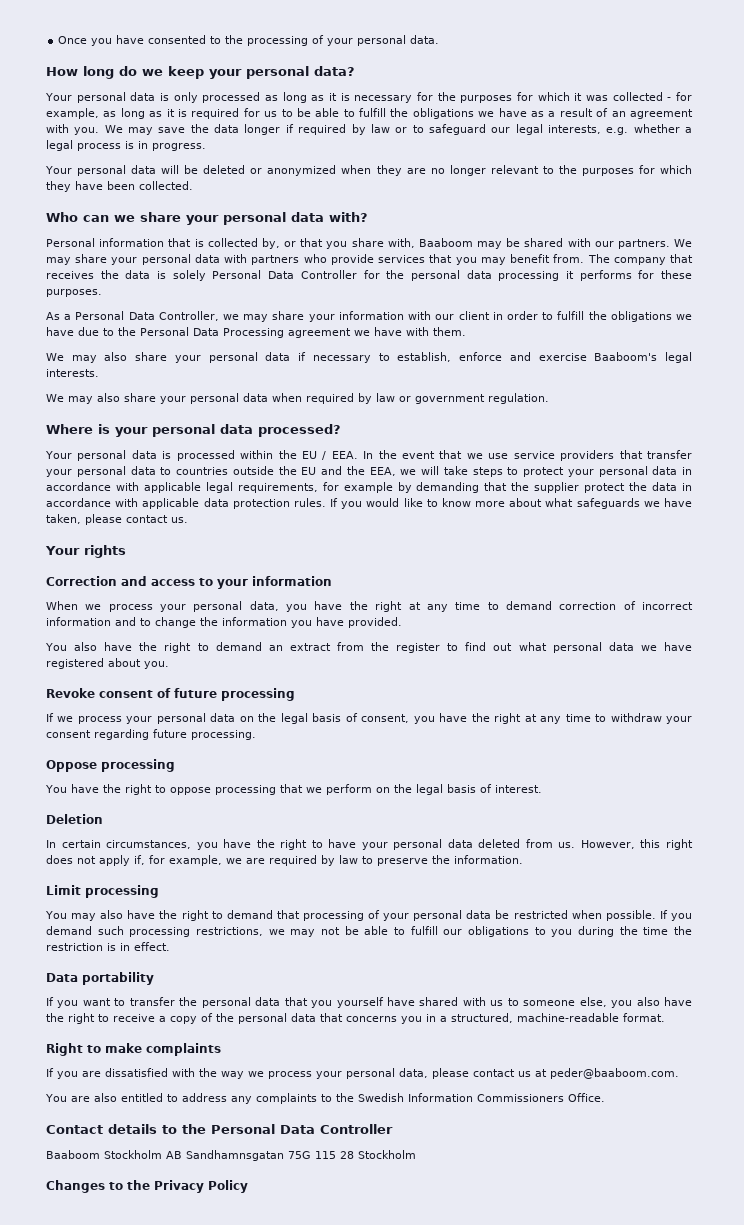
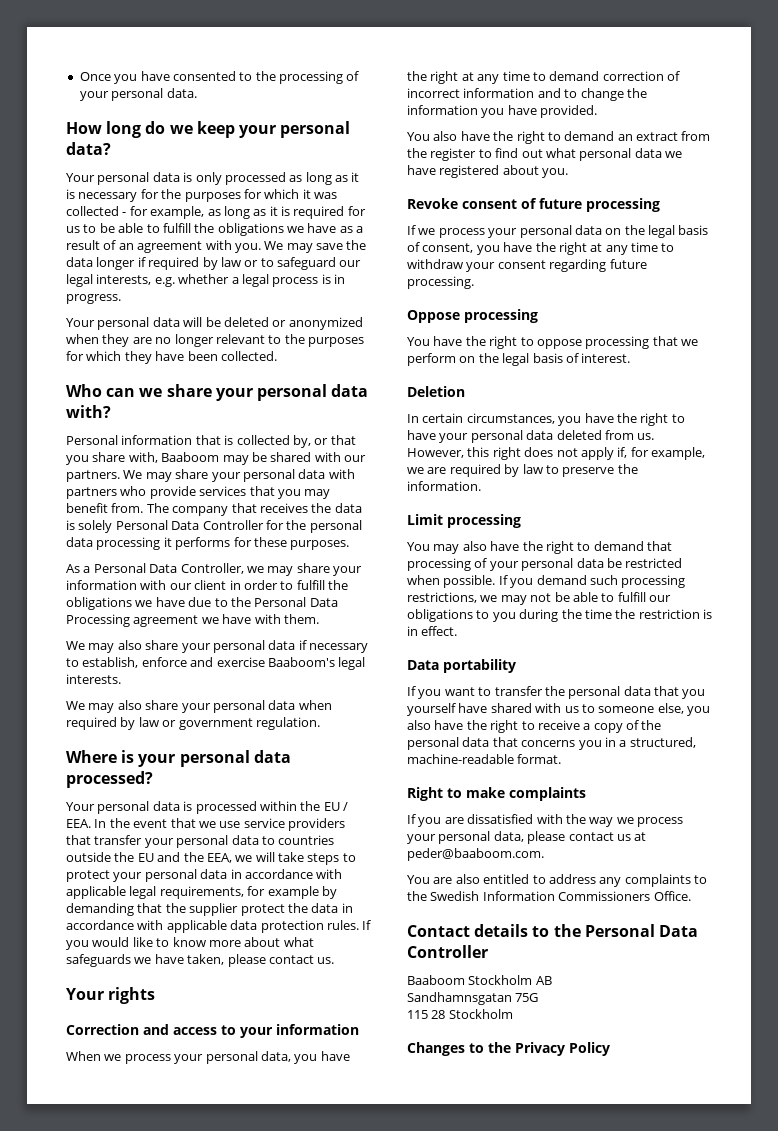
(182, 1155) none -> (552, 980) //
(311, 1155) none -> (539, 997) //

